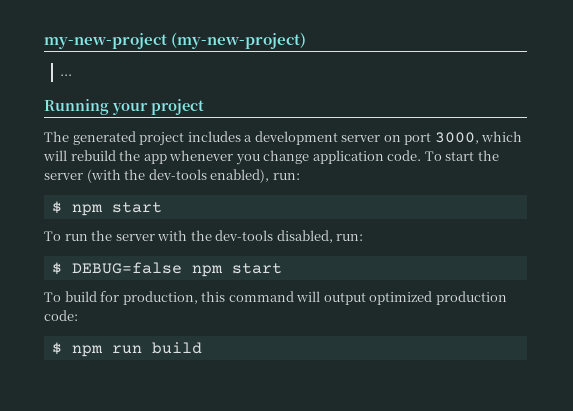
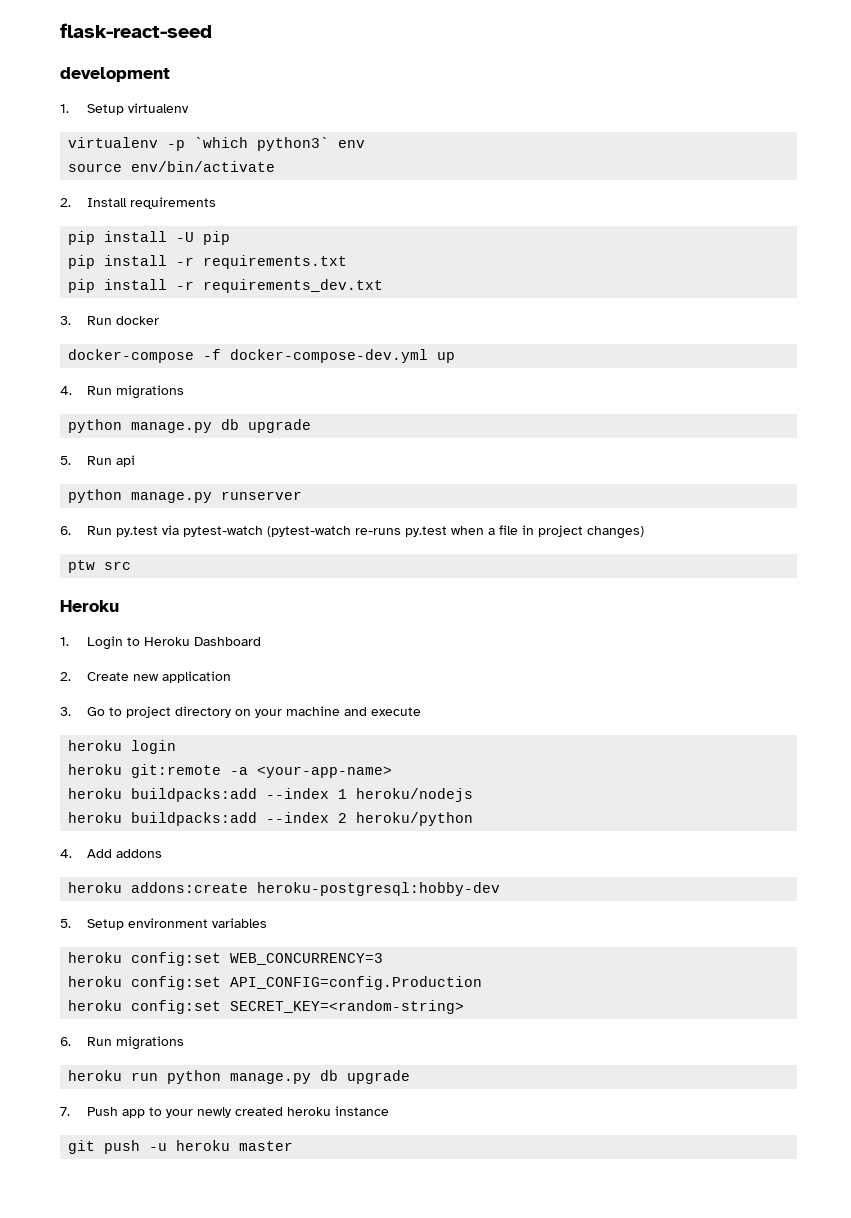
[44,32,307,49] [59,74,72,76] [44,99,204,115] [44,131,523,146] [43,150,499,165] [44,169,300,183] [51,201,162,216] [44,230,364,243] [51,262,282,277] [44,291,507,305] [44,310,78,321] [51,342,202,357] my-new-project (my-new-project) // ... // Running your project // The generated project includes a development server on port 3000, which will rebuild the app whenever you change application code. To start the server (with the dev-tools enabled), run: // $ npm start // To run the server with the dev-tools disabled, run: // $ DEBUG=false npm start // To build for production, this command will output optimized production code: // $ npm run build -> [60,23,212,38] [60,67,170,82] [60,103,189,115] [68,137,366,151] [68,161,276,172] [60,197,216,209] [68,231,231,245] [68,255,348,269] [68,279,384,293] [60,316,159,325] [68,349,456,363] [60,385,184,399] [68,419,312,433] [60,455,135,467] [68,489,303,503] [60,525,644,539] [68,560,132,573] [60,600,119,612] [60,636,261,650] [60,671,231,683] [60,706,421,718] [68,740,177,754] [68,764,393,778] [68,788,474,802] [68,812,474,826] [60,849,162,858] [68,882,501,896] [60,918,267,930] [68,952,384,966] [68,976,483,990] [68,1000,465,1014] [60,1036,184,1050] [68,1070,411,1084] [60,1106,389,1118] [68,1140,294,1154] flask-react-seed // development // 1. Setup virtualenv // virtualenv -p `which python3` env // source env/bin/activate // 2. Install requirements // pip install -U pip // pip install -r requirements.txt // pip install -r requirements_dev.txt // 3. Run docker // docker-compose -f docker-compose-dev.yml up // 4. Run migrations // python manage.py db upgrade // 5. Run api // python manage.py runserver // 6. Run py.test via pytest-watch (pytest-watch re-runs py.test when a file in project changes) // ptw src // Heroku // 1. Login to Heroku Dashboard // 2. Create new application // 3. Go to project directory on your machine and execute // heroku login // heroku git:remote -a <your-app-name> // heroku buildpacks:add --index 1 heroku/nodejs // heroku buildpacks:add --index 2 heroku/python // 4. Add addons // heroku addons:create heroku-postgresql:hobby-dev // 5. Setup environment variables // heroku config:set WEB_CONCURRENCY=3 // heroku config:set API_CONFIG=config.Production // heroku config:set SECRET_KEY=<random-string> // 6. Run migrations // heroku run python manage.py db upgrade // 7. Push app to your newly created heroku instance // git push -u heroku master

